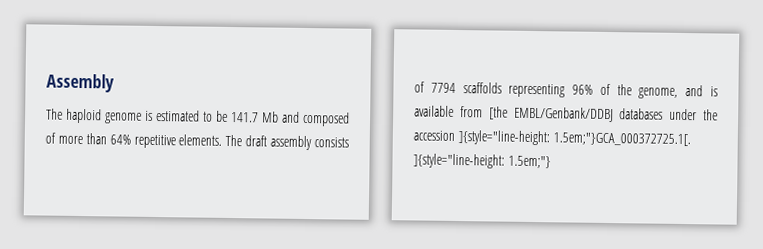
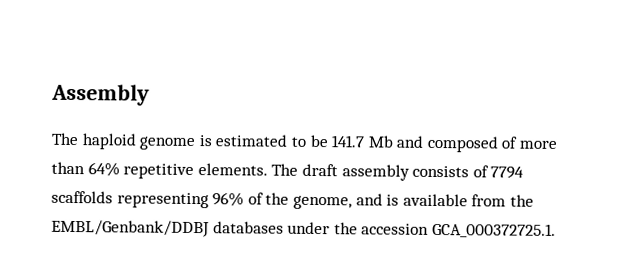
[488,106,508,120] [the -> [509,194,534,207] the
[457,130,691,147] [413,153,551,169] ]{style="line-height: 1.5em;"}GCA_000372725.1[. ]{style="line-height: 1.5em;"} -> [431,222,556,238] GCA_000372725.1.

